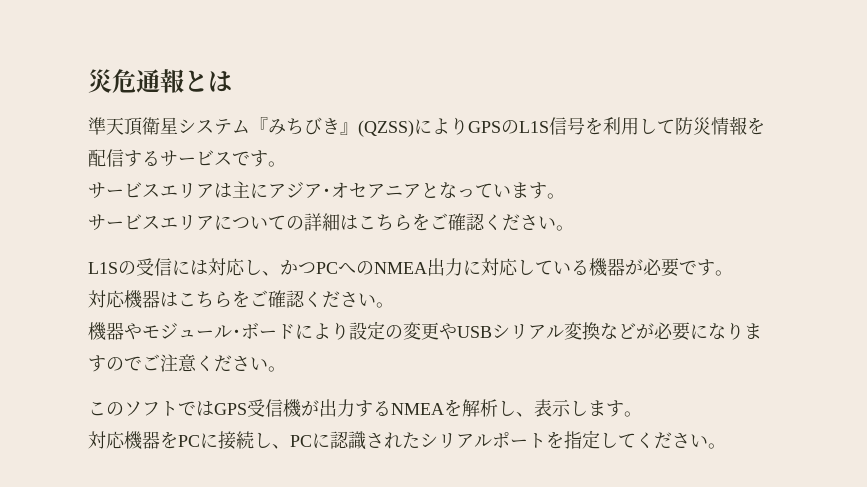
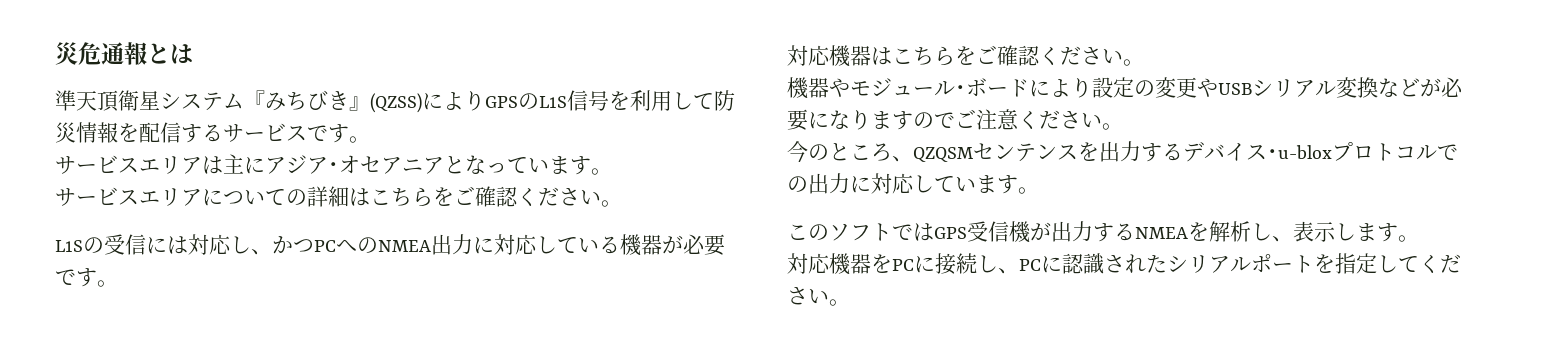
(286, 369) none -> [787,141,1458,163] [787,173,1039,194] // 今のところ、QZQSMセンテンスを出力するデバイス･u-bloxプロトコルでの出力に対応しています。

